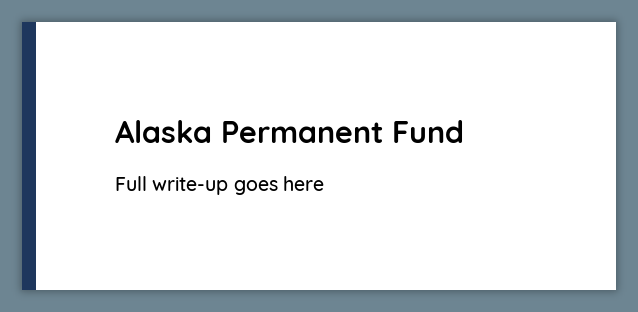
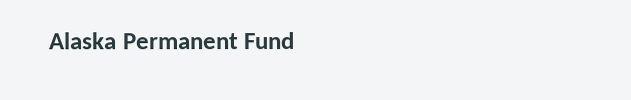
[115,176,324,195] // Full write-up goes here -> (295, 41) none

